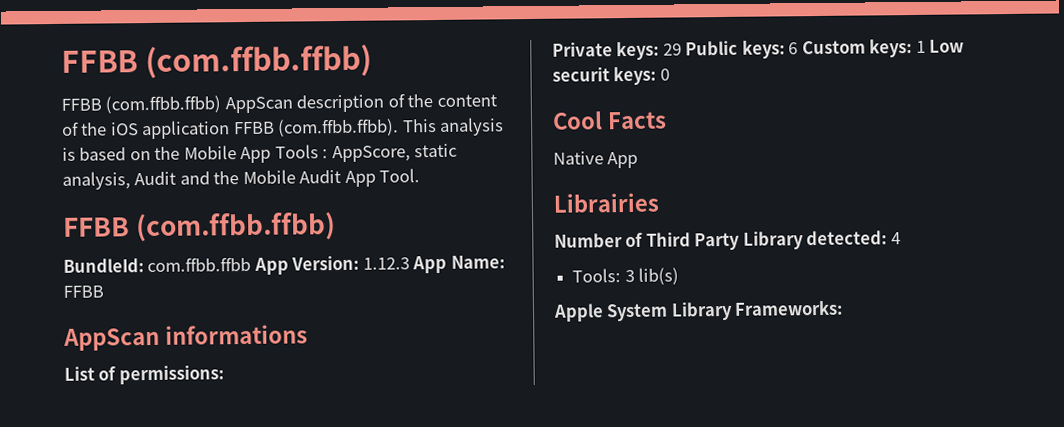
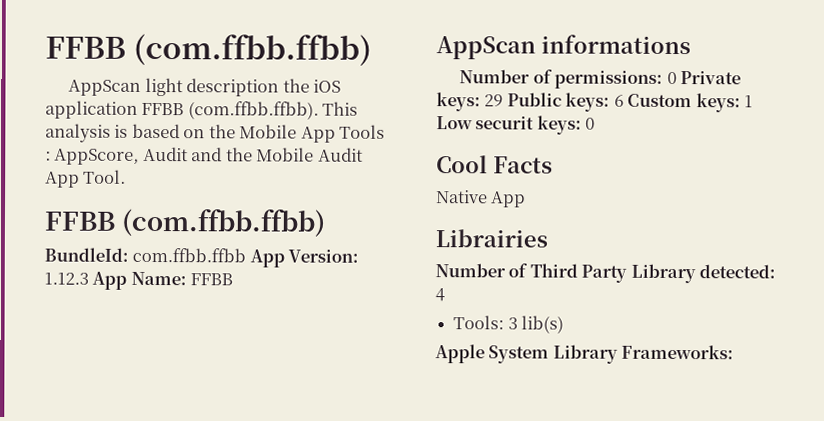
[61,44,373,80] [61,93,497,114] [62,121,79,136] FFBB (com.ffbb.ffbb) // FFBB (com.ffbb.ffbb) AppScan description of the content of -> [45,33,373,66] [68,77,280,97] FFBB (com.ffbb.ffbb) // AppScan light description
[414,143,458,158] [62,171,131,190] static analysis, -> (140, 156) none
[64,366,95,381] List -> [459,69,531,84] Number
(224, 375) // -> [666,71,677,85] 0

